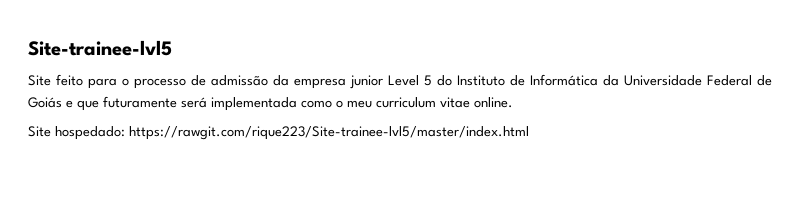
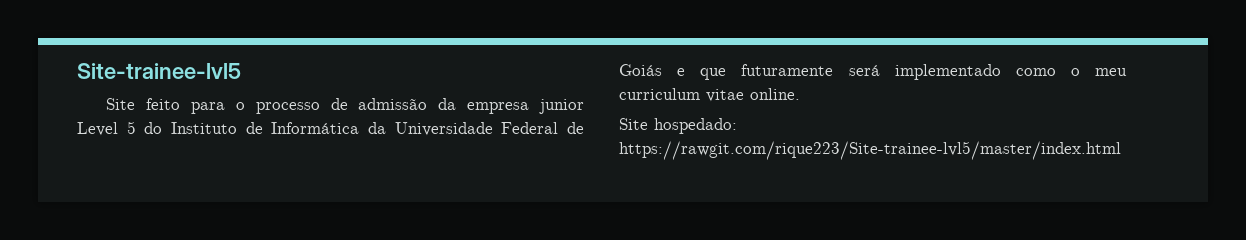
[211,97,297,111] implementada -> [894,64,1001,80] implementado

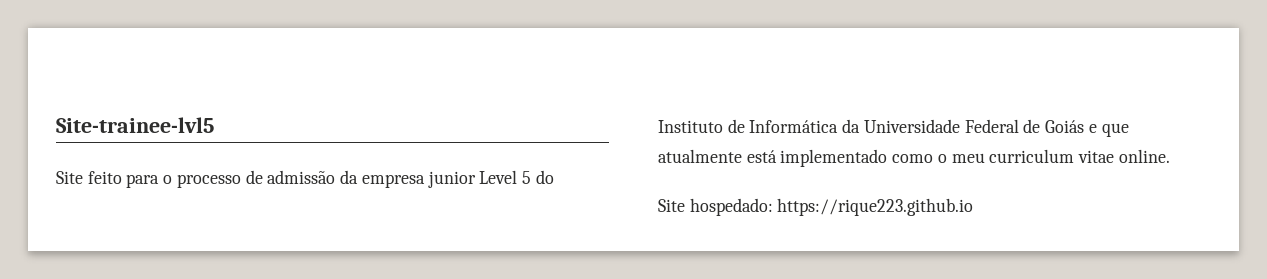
[741,64,880,76] futuramente será -> [658,149,777,163] atualmente está
[619,141,1121,160] https://rawgit.com/rique223/Site-trainee-lvl5/master/index.html -> [777,198,974,216] https://rique223.github.io

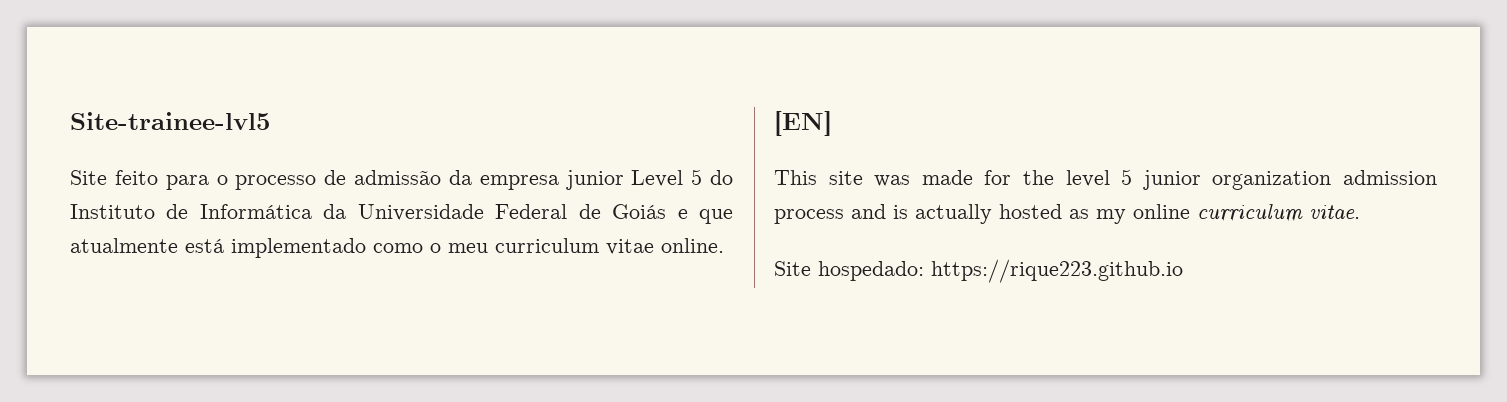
(1170, 156) none -> [774,111,832,136] [774,169,1437,190] [774,204,1360,224] // [EN] // This site was made for the level 5 junior organization admission process and is actually hosted as my online curriculum vitae.

